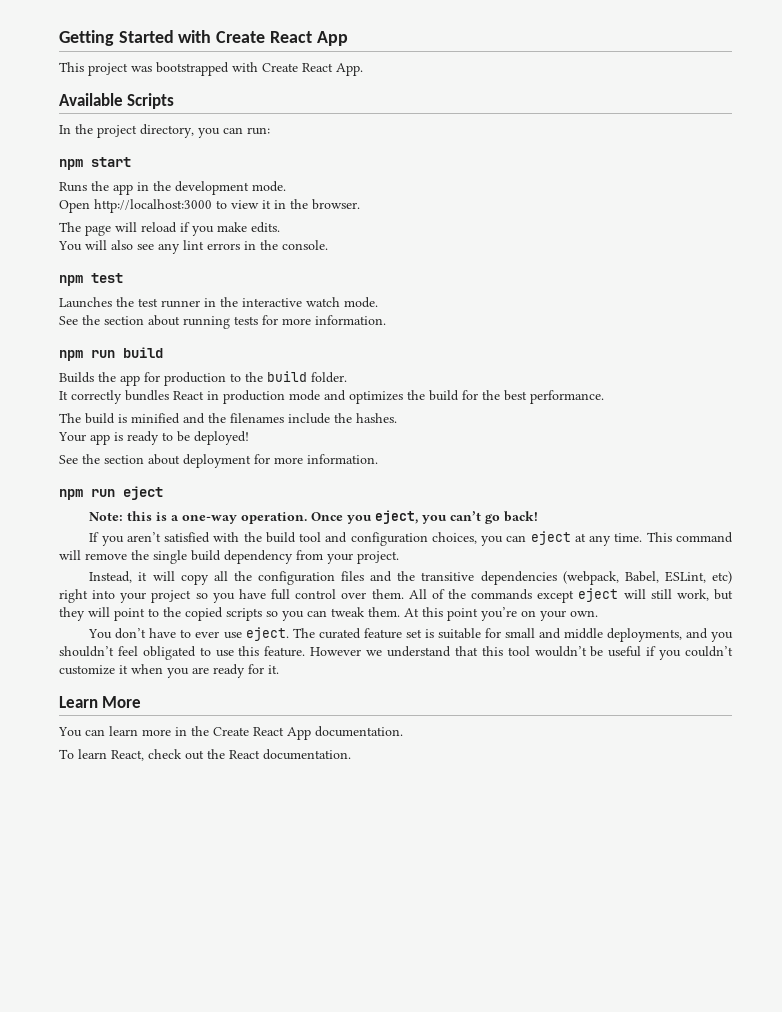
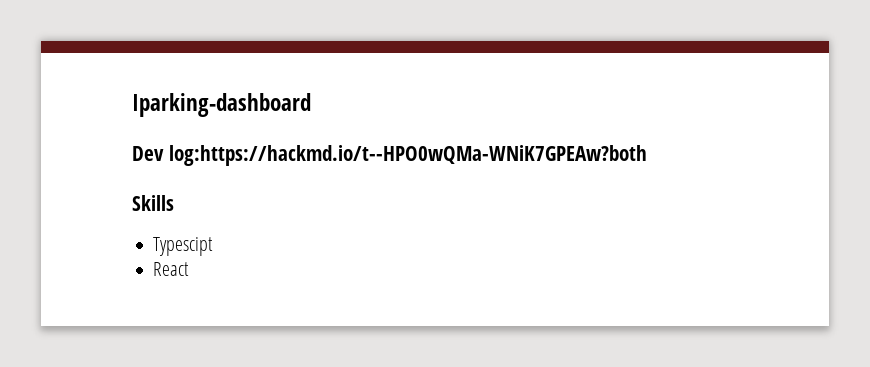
[59,30,348,46] [59,62,363,76] [59,93,175,109] [59,124,270,138] [59,157,131,170] [59,181,286,195] [59,199,360,213] [59,222,280,236] [58,240,328,254] [59,273,123,286] [59,297,378,308] [59,315,386,329] [59,347,163,361] [59,371,347,386] [59,390,604,404] [59,413,397,424] [58,431,249,445] [59,454,378,468] [59,486,163,500] [89,510,539,524] [89,531,734,546] [59,550,399,564] [89,571,732,585] [59,588,733,603] [59,607,598,621] [88,627,733,642] [59,646,734,660] [59,664,279,678] [59,696,142,708] [58,726,403,740] [59,749,351,761] Getting Started with Create React App // This project was bootstrapped with Create React App. // Available Scripts // In the project directory, you can run: // npm start // Runs the app in the development mode. // Open http://localhost:3000 to view it in the browser. // The page will reload if you make edits. // You will also see any lint errors in the console. // npm test // Launches the test runner in the interactive watch mode. // See the section about running tests for more information. // npm run build // Builds the app for production to the build folder. // It correctly bundles React in production mode and optimizes the build for the best performance. // The build is minified and the filenames include the hashes. // Your app is ready to be deployed! // See the section about deployment for more information. // npm run eject // Note: this is a one-way operation. Once you eject, you can’t go back! // If you aren’t satisfied with the build tool and configuration choices, you can eject at any time. This command will remove the single build dependency from your project. // Instead, it will copy all the configuration files and the transitive dependencies (webpack, Babel, ESLint, etc) right into your project so you have full control over them. All of the commands except eject will still work, but they will point to the copied scripts so you can tweak them. At this point you’re on your own. // You don’t have to ever use eject. The curated feature set is suitable for small and middle deployments, and you shouldn’t feel obligated to use this feature. However we understand that this tool wouldn’t be useful if you couldn’t customize it when you are ready for it. // Learn More // You can learn more in the Create React App documentation. // To learn React, check out the React documentation. -> [132,93,311,117] [132,145,647,166] [132,195,174,211] [153,237,214,256] [153,262,190,276] Iparking-dashboard // Dev log:https://hackmd.io/t--HPO0wQMa-WNiK7GPEAw?both // Skills // Typescipt // React

